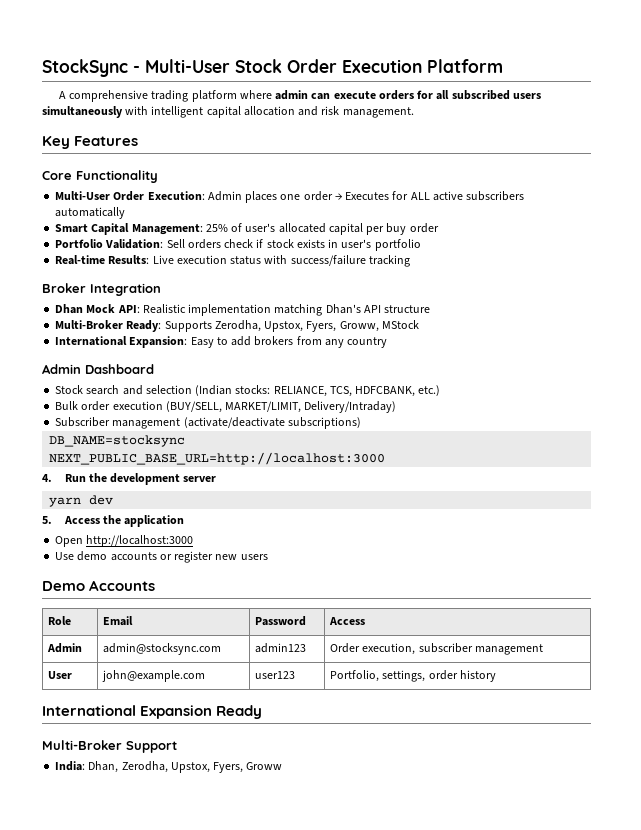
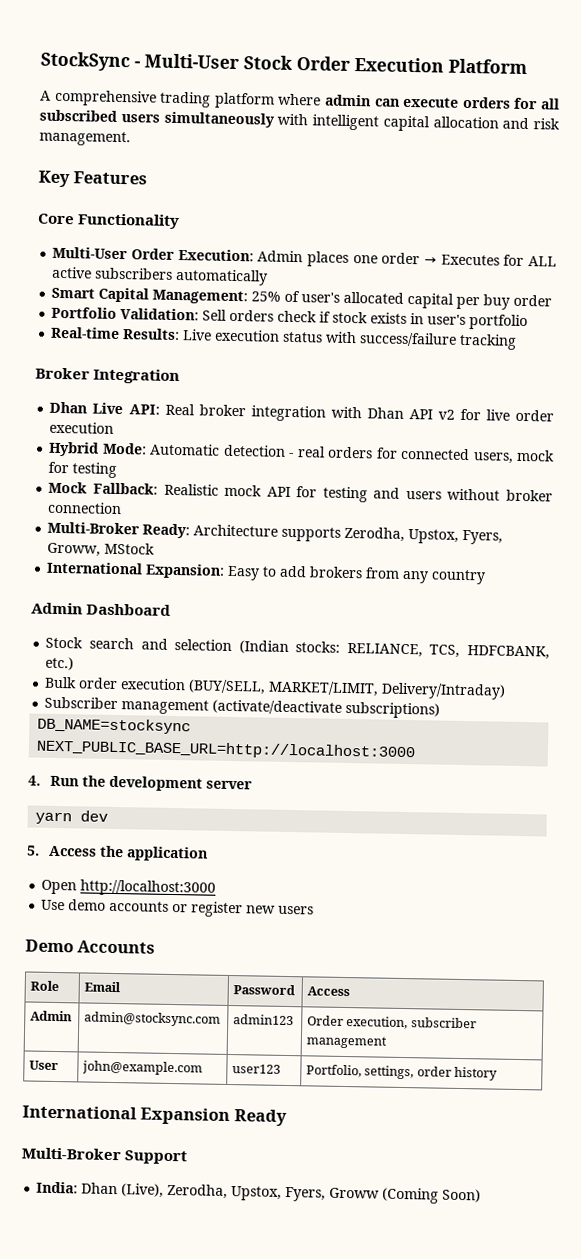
[86,304,431,316] Mock API: Realistic implementation matching Dhan's API structure -> [92,402,555,422] [49,421,115,434] [48,441,555,464] [48,461,118,478] [48,481,553,503] [47,501,123,515] Live API: Real broker integration with Dhan API v2 for live order execution // Hybrid Mode: Automatic detection - real orders for connected users, mock for testing // Mock Fallback: Realistic mock API for testing and users without broker connection
[164,321,212,332] Supports -> [193,524,342,542] Architecture supports
[88,761,119,773] Dhan, -> [81,1182,165,1198] Dhan (Live),
(283, 766) none -> [382,1187,482,1204] (Coming Soon)

